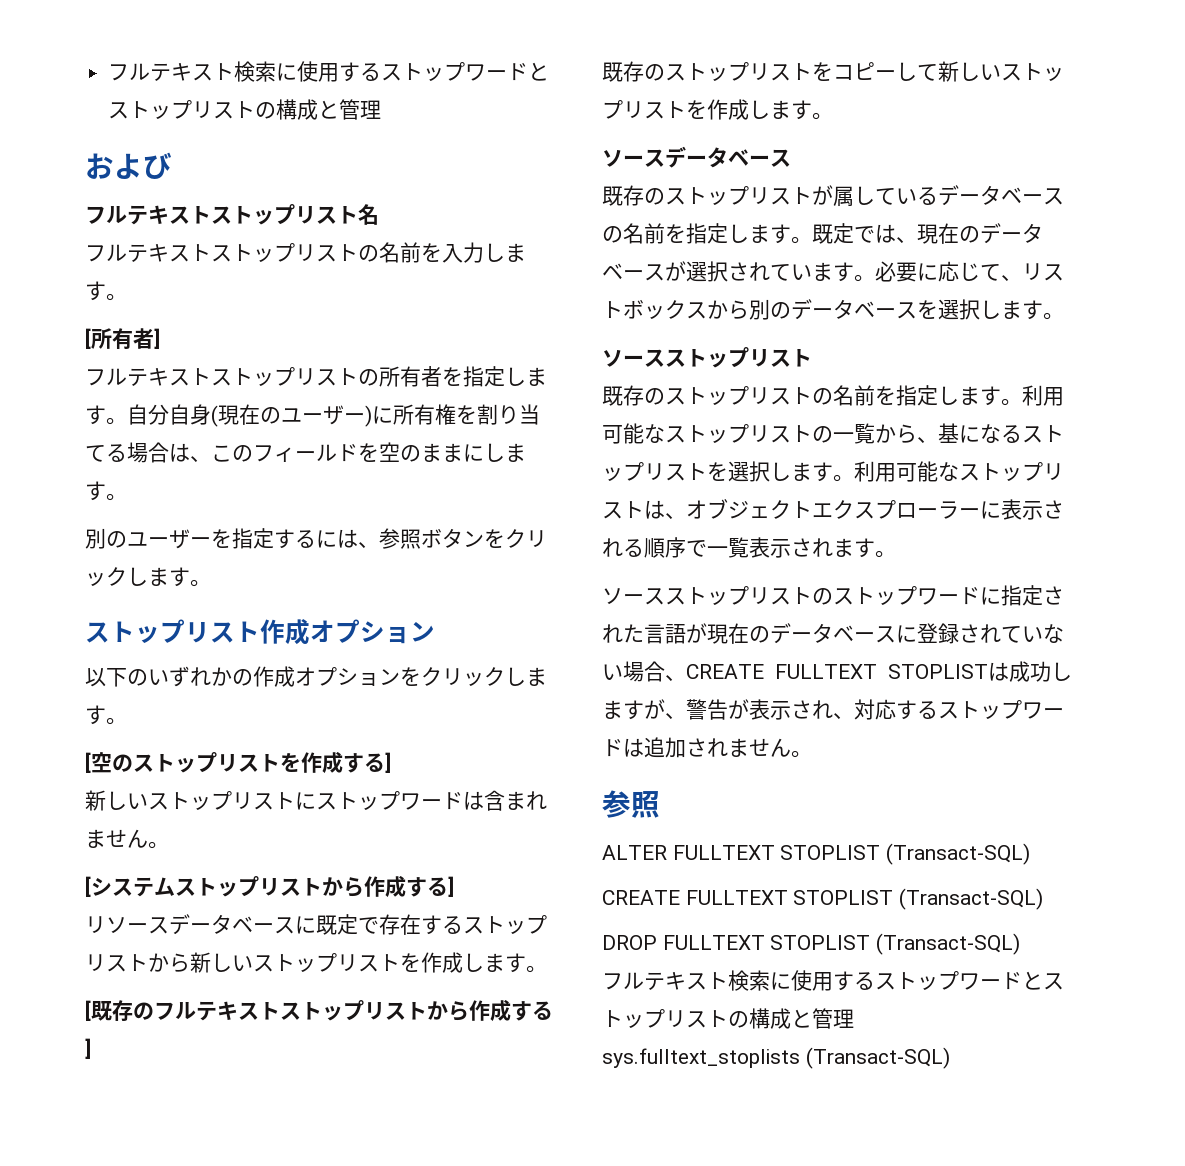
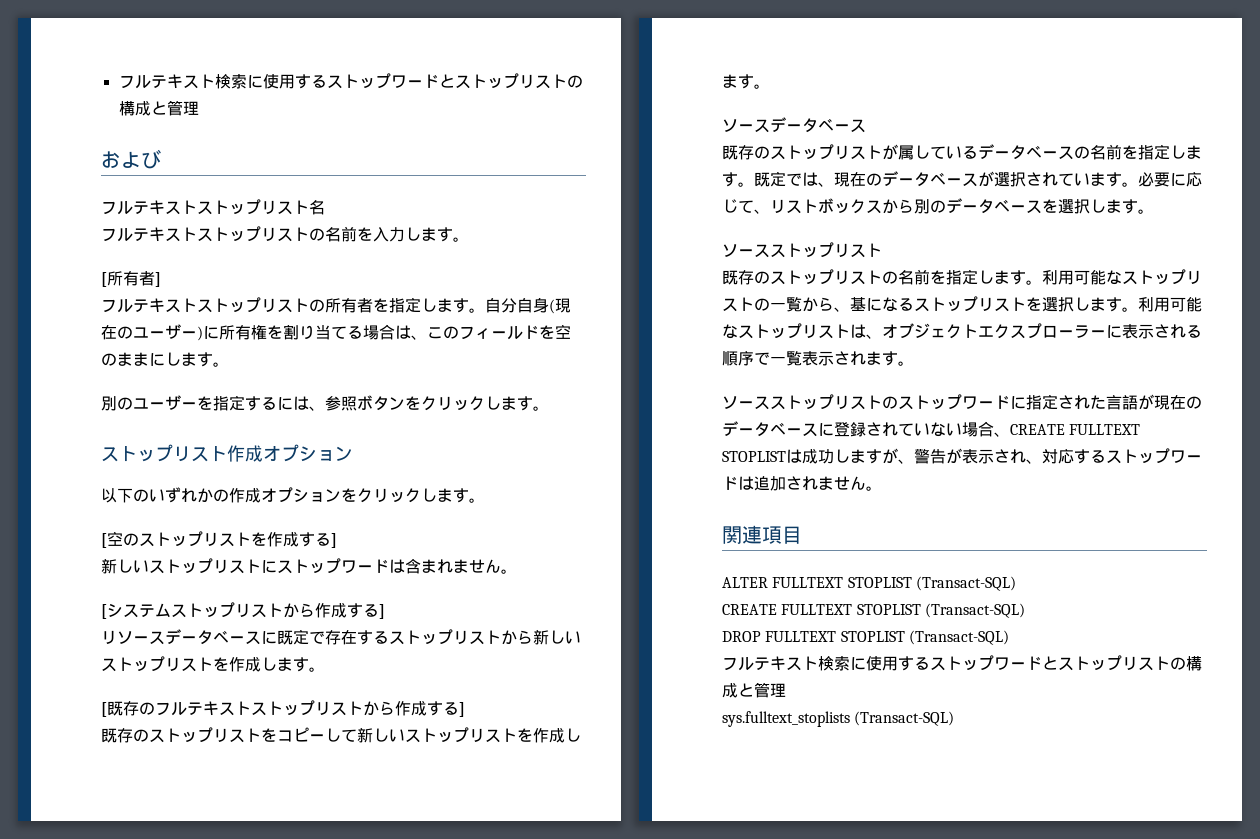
[602,790,660,818] 参照 -> [722,525,802,544] 関連項目

